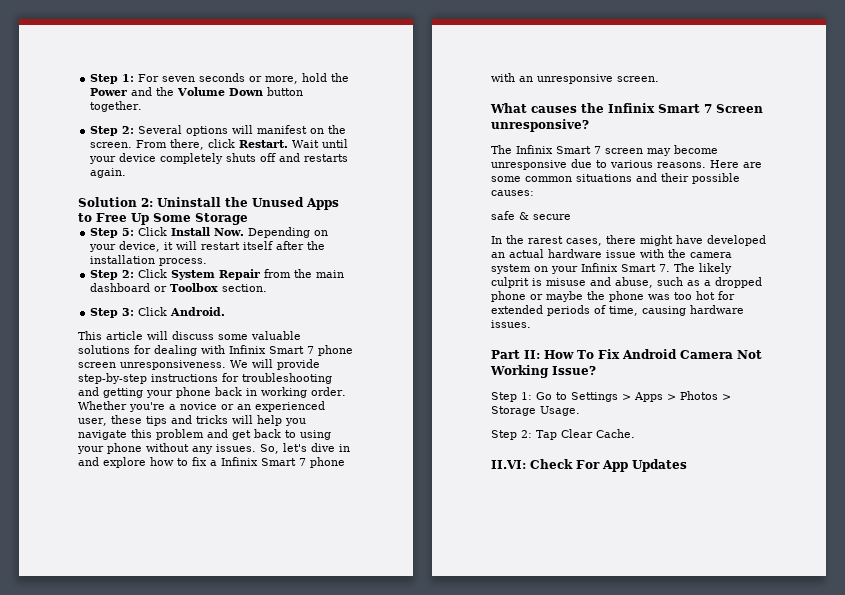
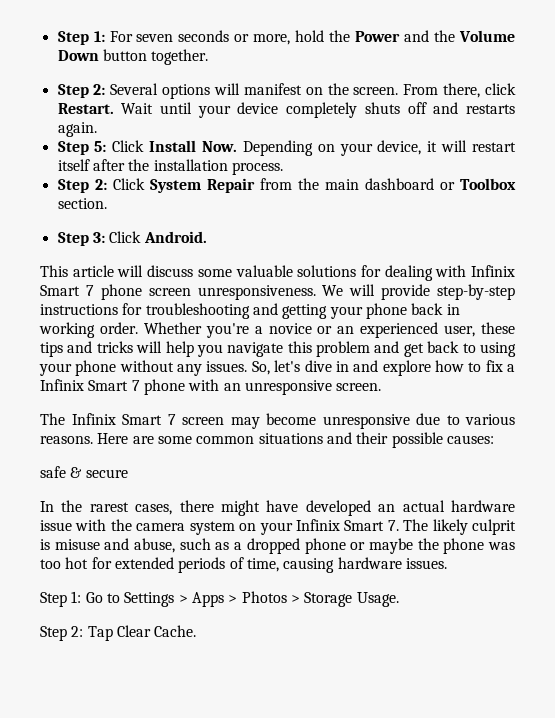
[78,197,339,210] [78,213,248,225] // Solution 2: Uninstall the Unused Apps to Free Up Some Storage -> (97, 129) none
[490,103,763,113] [491,119,589,132] // What causes the Infinix Smart 7 Screen unresponsive? -> (382, 387) none
[491,349,762,359] [490,365,596,378] // Part II: How To Fix Android Camera Not Working Issue? -> (447, 563) none
[491,459,687,472] // II.VI: Check For App Updates -> (197, 631) none

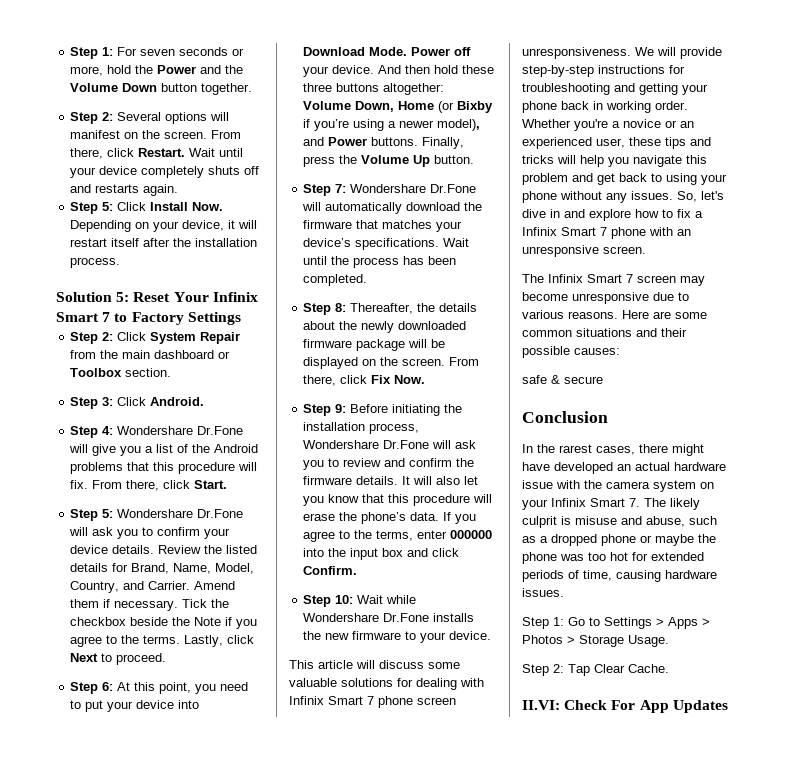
(283, 168) none -> [56,292,258,302] [56,312,241,325] // Solution 5: Reset Your Infinix Smart 7 to Factory Settings
(207, 237) none -> [70,426,244,438] [69,444,259,456] [70,462,258,474] [70,480,228,491] [70,509,244,521] [69,527,231,539] [70,545,258,554] [70,563,255,574] [70,581,236,593] [70,599,230,611] [70,617,258,629] [70,635,255,647] [70,653,167,665] [70,682,249,694] [70,700,200,712] [303,47,472,56] [303,65,495,77] [303,83,445,95] [303,101,494,113] [303,119,481,131] [303,137,465,149] [303,155,475,167] [303,184,477,196] [302,202,483,214] [303,220,463,232] [303,238,470,250] [303,256,457,268] [303,274,368,286] [303,303,478,315] [303,321,467,333] [303,339,446,351] [303,357,480,369] [303,375,426,386] [303,404,463,416] [303,422,420,434] [303,440,477,449] [303,458,475,470] [303,476,479,485] [303,494,493,506] [303,512,477,524] [303,530,493,542] [303,548,460,560] [303,566,358,575] [303,595,417,607] [303,613,475,622] [303,631,492,643] // Step 4: Wondershare Dr.Fone will give you a list of the Android problems that this procedure will fix. From there, click Start. // Step 5: Wondershare Dr.Fone will ask you to confirm your device details. Review the listed details for Brand, Name, Model, Country, and Carrier. Amend them if necessary. Tick the checkbox beside the Note if you agree to the terms. Lastly, click Next to proceed. // Step 6: At this point, you need to put your device into Download Mode. Power off your device. And then hold these three buttons altogether: Volume Down, Home (or Bixby if you’re using a newer model), and Power buttons. Finally, press the Volume Up button. // Step 7: Wondershare Dr.Fone will automatically download the firmware that matches your device’s specifications. Wait until the process has been completed. // Step 8: Thereafter, the details about the newly downloaded firmware package will be displayed on the screen. From there, click Fix Now. // Step 9: Before initiating the installation process, Wondershare Dr.Fone will ask you to review and confirm the firmware details. It will also let you know that this procedure will erase the phone’s data. If you agree to the terms, enter 000000 into the input box and click Confirm. // Step 10: Wait while Wondershare Dr.Fone installs the new firmware to your device.
(128, 473) none -> [522,411,608,423] // Conclusion
(197, 631) none -> [522,700,728,713] // II.VI: Check For App Updates

